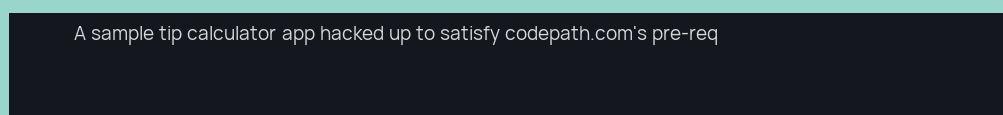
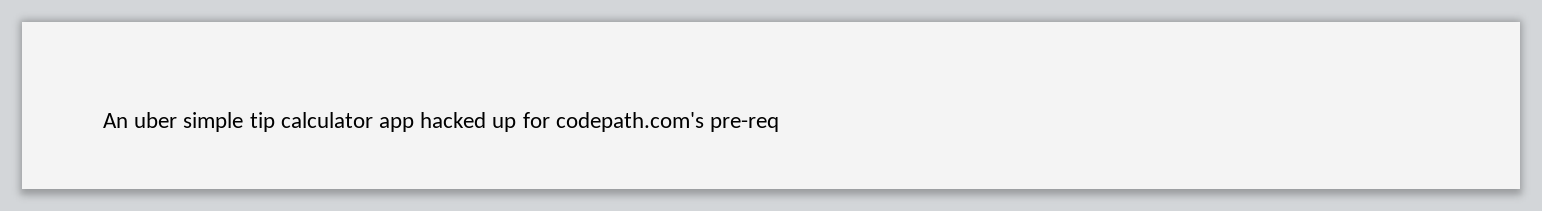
[74,26,155,45] A sample -> [103,112,244,132] An uber simple
[415,26,501,45] to satisfy -> [522,112,550,128] for

